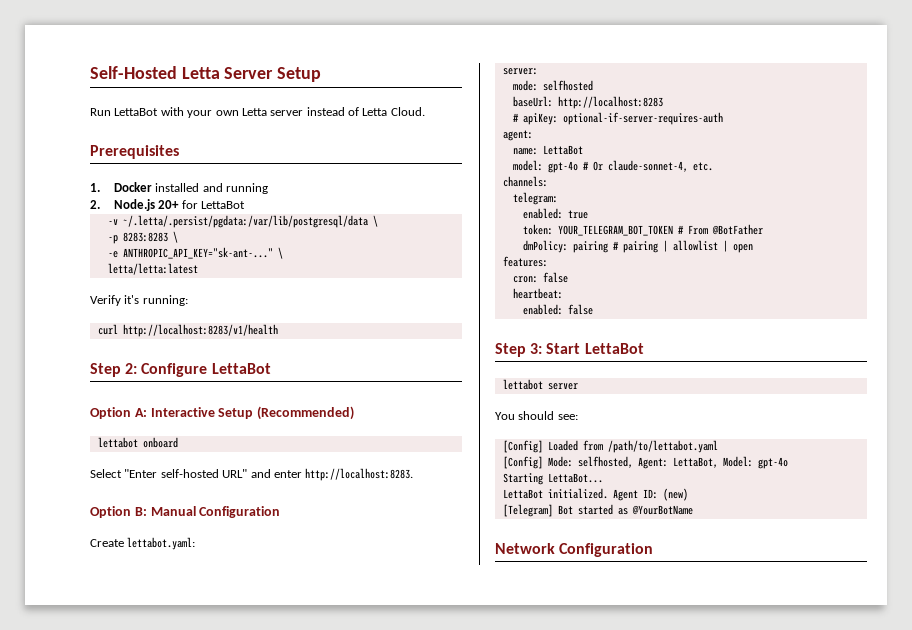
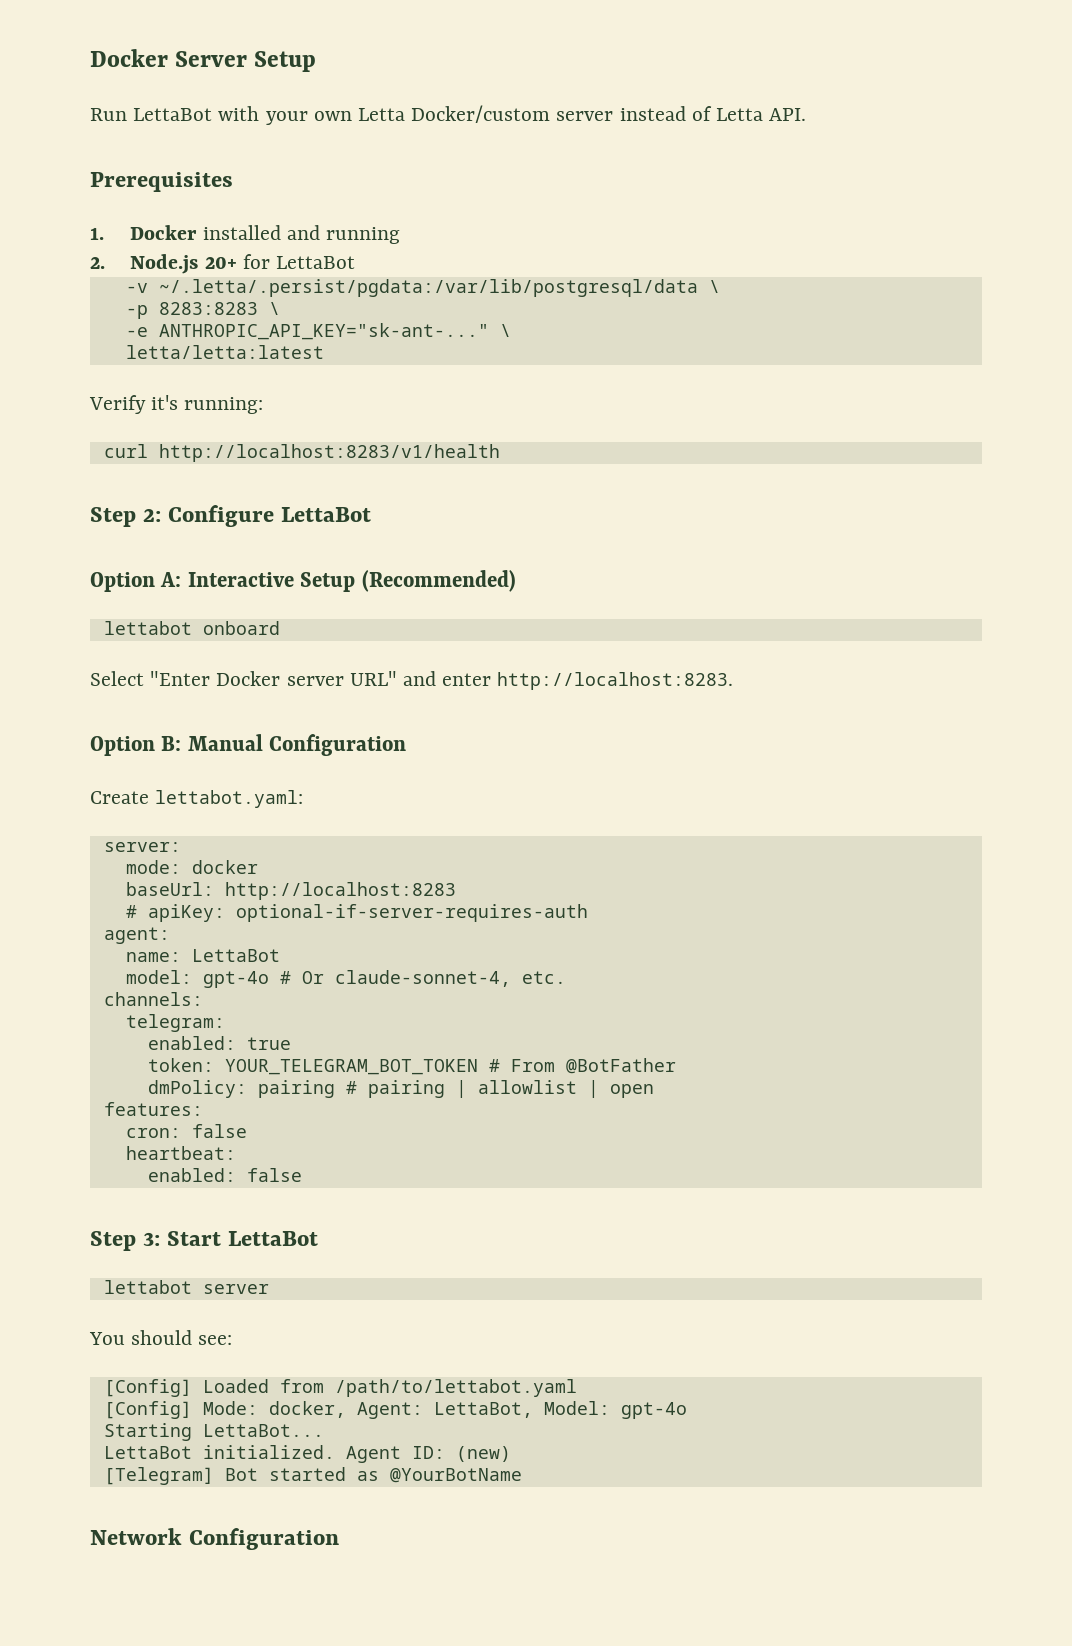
[90,66,220,79] Self-Hosted Letta -> [90,49,168,67] Docker
(267, 112) none -> [411,105,551,123] Docker/custom
[390,107,425,116] Cloud. -> [769,108,807,121] API.
[160,469,219,478] self-hosted -> [216,671,344,686] Docker server
[542,80,593,91] selfhosted -> [191,860,258,874] docker
[577,456,633,468] selfhosted, -> [268,1401,346,1418] docker,

